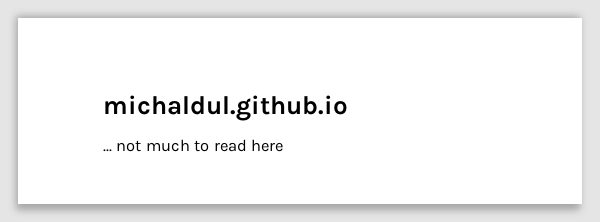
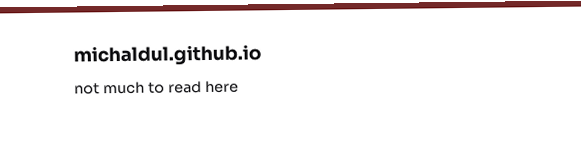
[103,149,112,152] ... -> (262, 55) none

